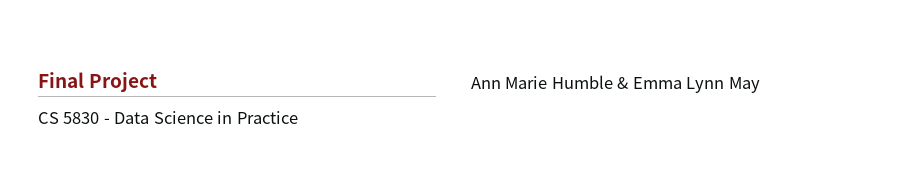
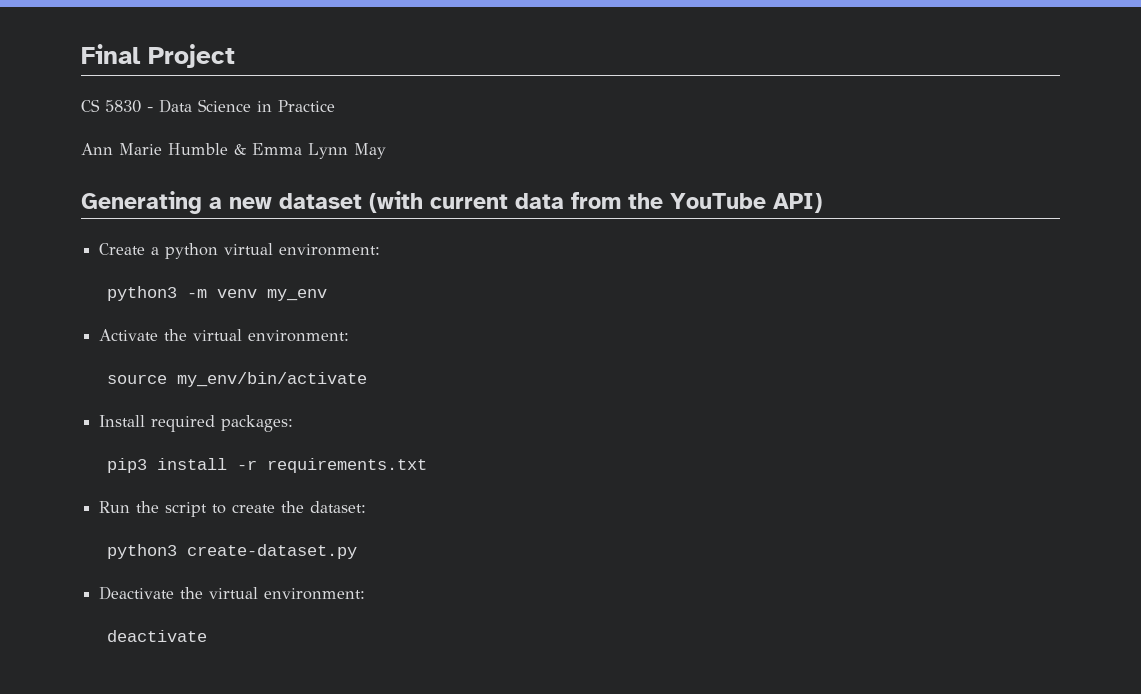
(760, 85) none -> [81,191,822,214] [99,243,381,259] [107,286,328,301] [99,329,350,342] [107,372,368,387] [99,415,294,432] [107,458,428,473] [99,501,367,517] [107,544,358,559] [99,586,366,600] [107,630,208,642] // Generating a new dataset (with current data from the YouTube API) // Create a python virtual environment: // python3 -m venv my_env // Activate the virtual environment: // source my_env/bin/activate // Install required packages: // pip3 install -r requirements.txt // Run the script to create the dataset: // python3 create-dataset.py // Deactivate the virtual environment: // deactivate

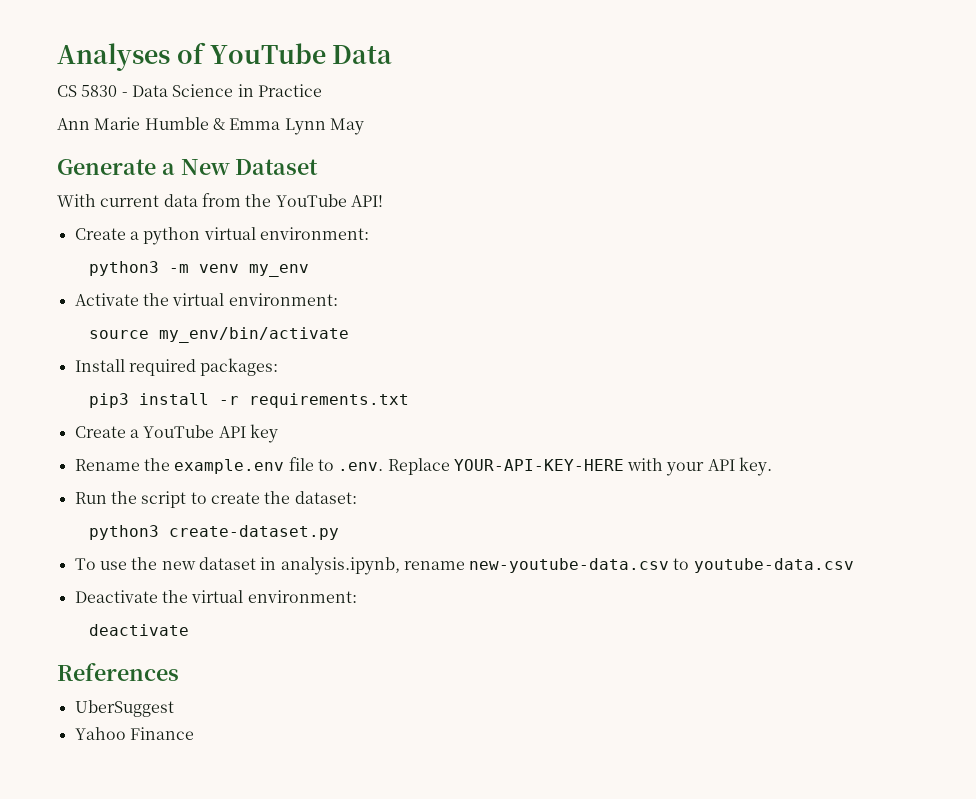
[81,44,235,68] Final Project -> [57,42,393,71] Analyses of YouTube Data
[81,191,423,214] Generating a new dataset (with -> [57,159,319,175] [57,194,96,207] Generate a New Dataset // With
[773,193,822,213] API) -> [350,195,383,207] API!
(428, 465) none -> [74,424,278,443] [74,457,773,476] // Create a YouTube API key // Rename the example.env file to .env. Replace YOUR-API-KEY-HERE with your API key.
(358, 551) none -> [74,557,854,575] // To use the new dataset in analysis.ipynb, rename new-youtube-data.csv to youtube-data.csv
(208, 636) none -> [57,663,179,681] [74,700,174,717] [74,727,194,740] // References // UberSuggest // Yahoo Finance

